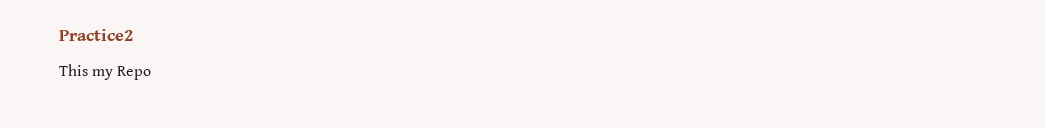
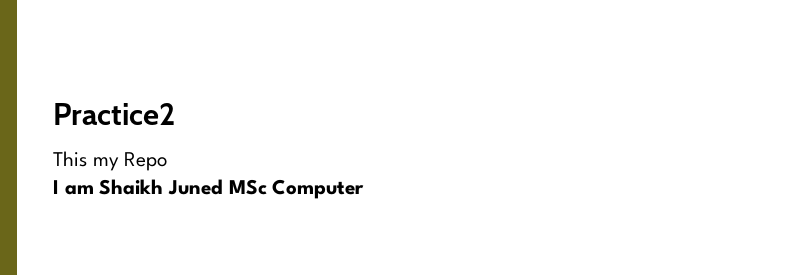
(152, 73) none -> [53,179,365,199] // I am Shaikh Juned MSc Computer

